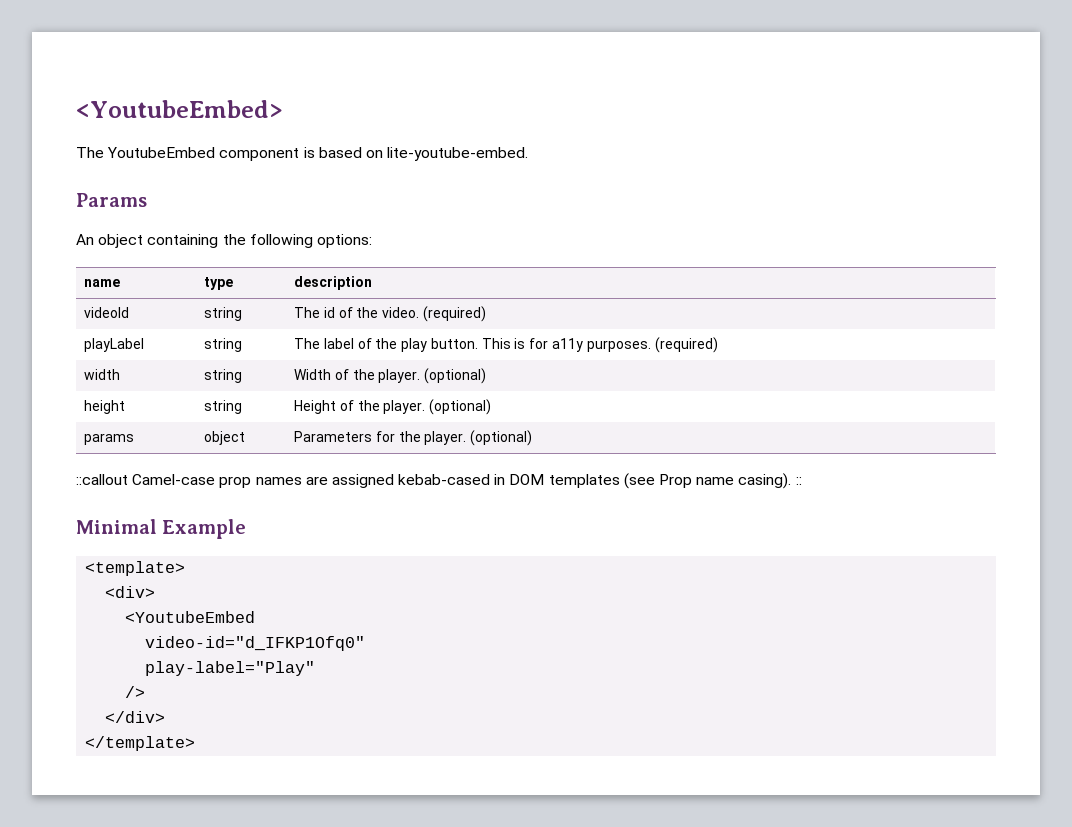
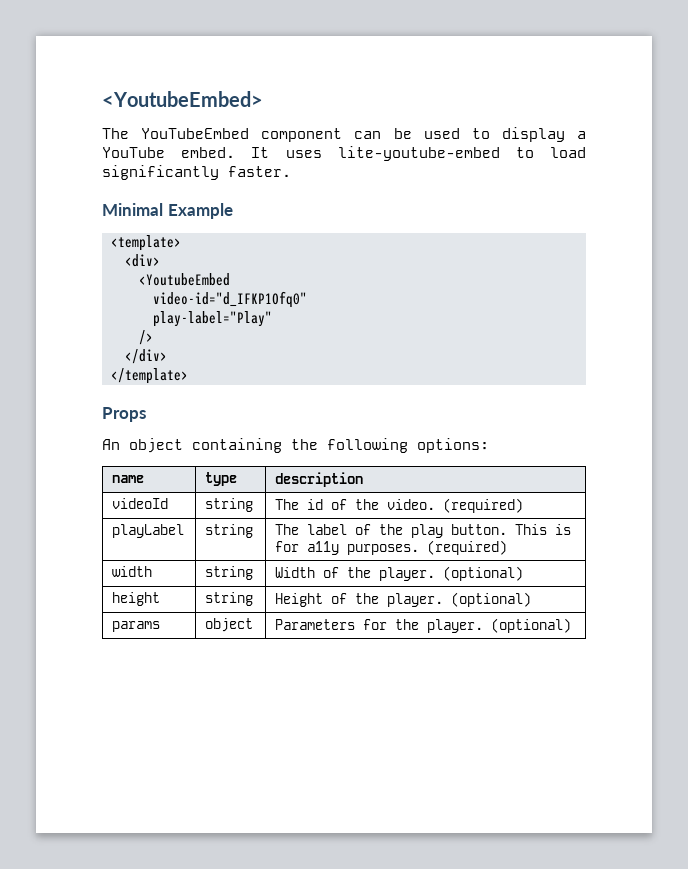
[107,147,529,161] [76,193,147,207] YoutubeEmbed component is based on lite-youtube-embed. // Params -> [141,127,586,142] [102,146,586,161] [102,165,291,180] [102,203,233,219] [111,235,181,251] [125,254,160,267] [139,273,230,286] [153,291,307,308] [153,311,272,327] [139,330,153,345] [125,349,167,364] [111,368,188,384] [102,407,146,422] YouTubeEmbed component can be used to display a YouTube embed. It uses lite-youtube-embed to load significantly faster. // Minimal Example // <template> // <div> // <YoutubeEmbed // video-id="d_IFKP1Ofq0" // play-label="Play" // /> // </div> // </template> // Props
[76,473,802,489] [76,519,247,539] [85,561,186,576] [105,586,156,598] [125,611,256,623] [145,636,366,651] [145,661,316,676] [125,686,146,698] [105,711,166,723] [85,736,196,751] // ::callout Camel-case prop names are assigned kebab-cased in DOM templates (see Prop name casing). :: // Minimal Example // <template> // <div> // <YoutubeEmbed // video-id="d_IFKP1Ofq0" // play-label="Play" // /> // </div> // </template> -> (572, 625) none

